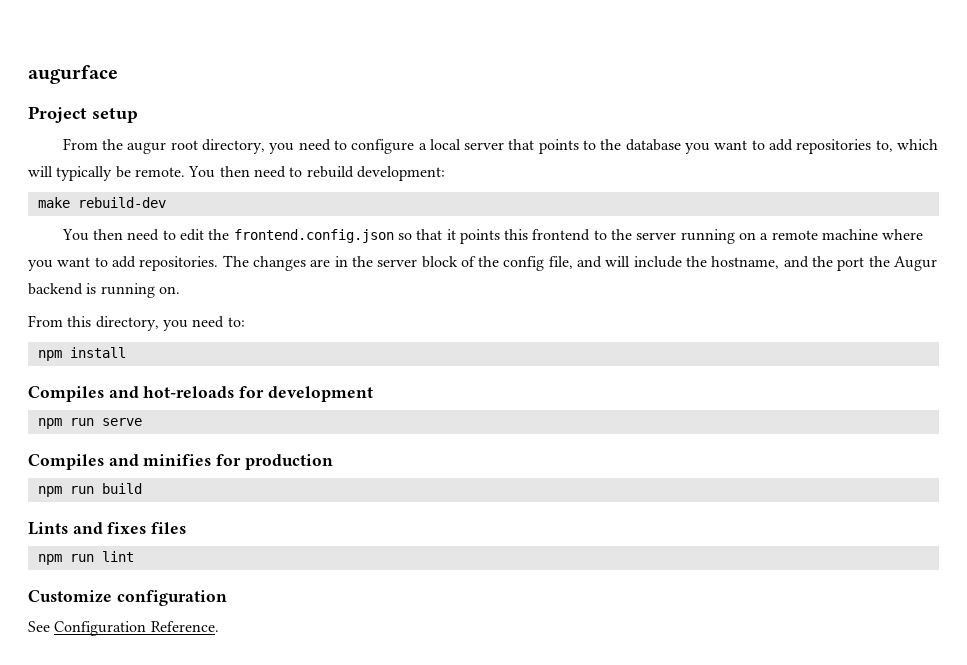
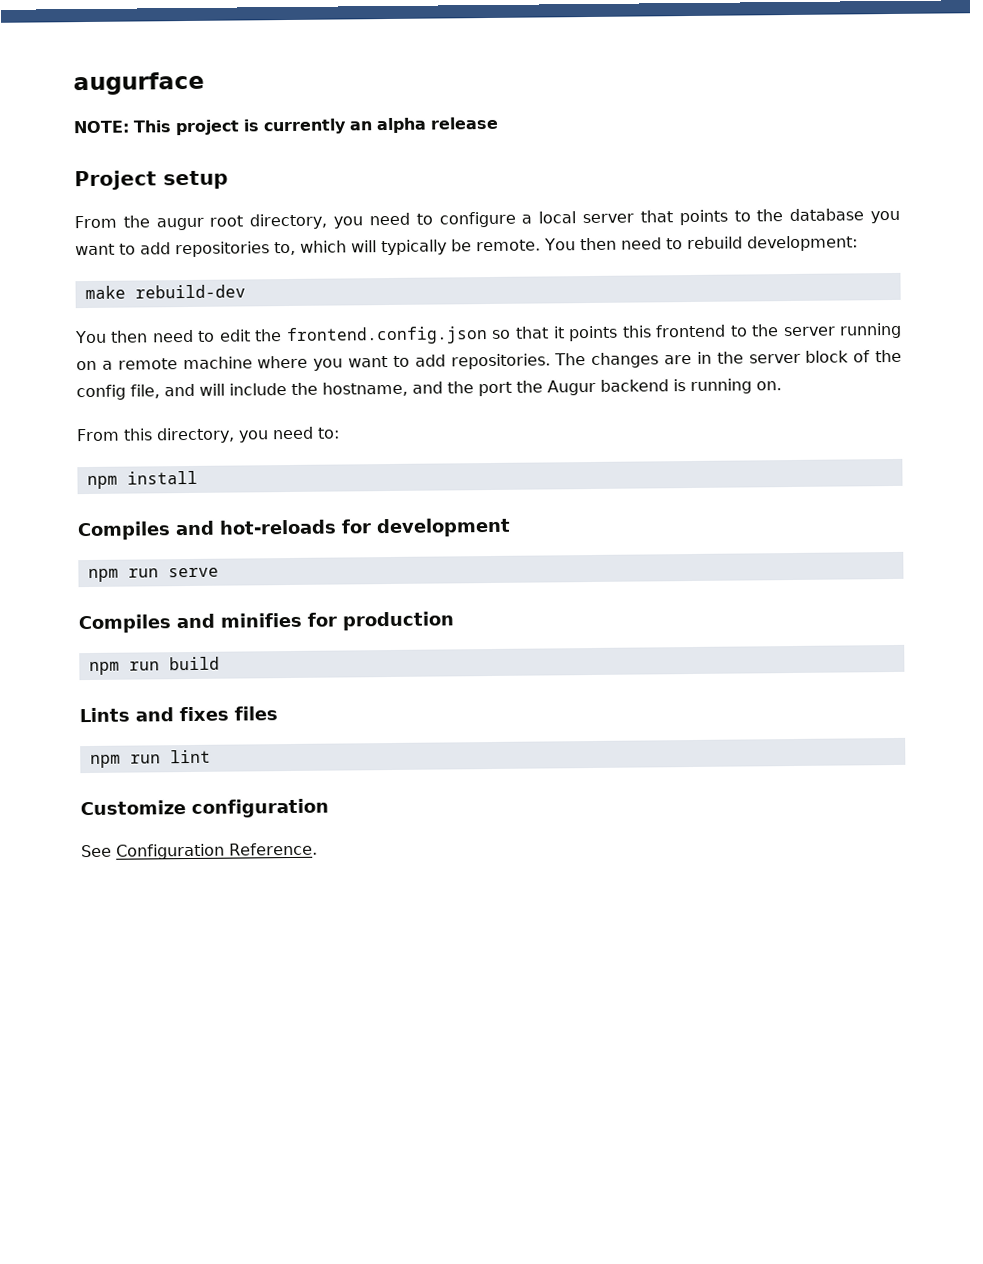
(118, 74) none -> [73,116,498,136] // NOTE: This project is currently an alpha release

